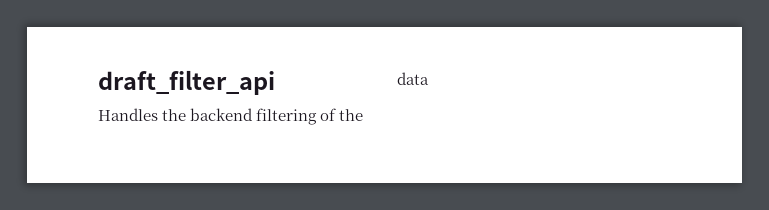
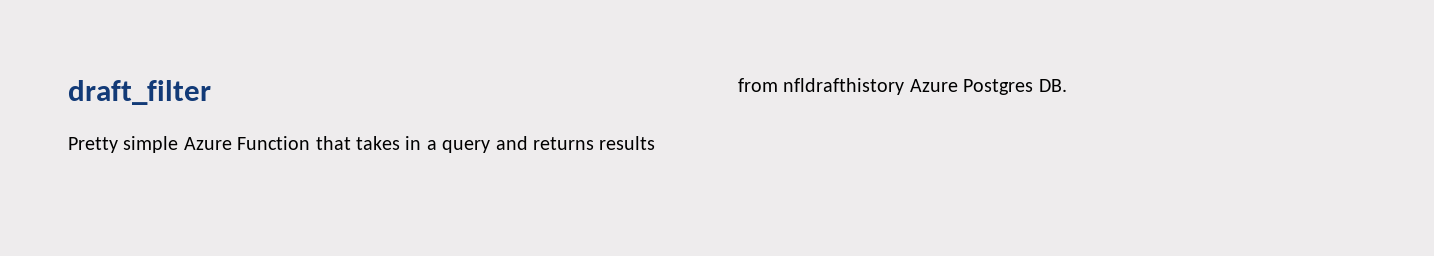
[98,70,275,95] [98,108,364,125] [397,72,429,85] draft_filter_api // Handles the backend filtering of the data -> [68,80,211,105] [68,136,656,153] [738,78,1067,95] draft_filter // Pretty simple Azure Function that takes in a query and returns results from nfldrafthistory Azure Postgres DB.

